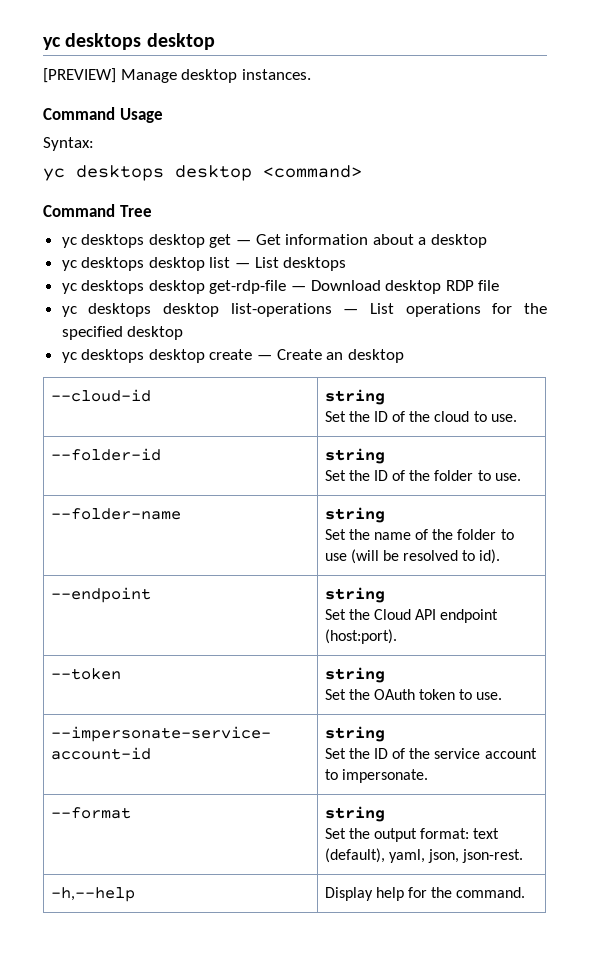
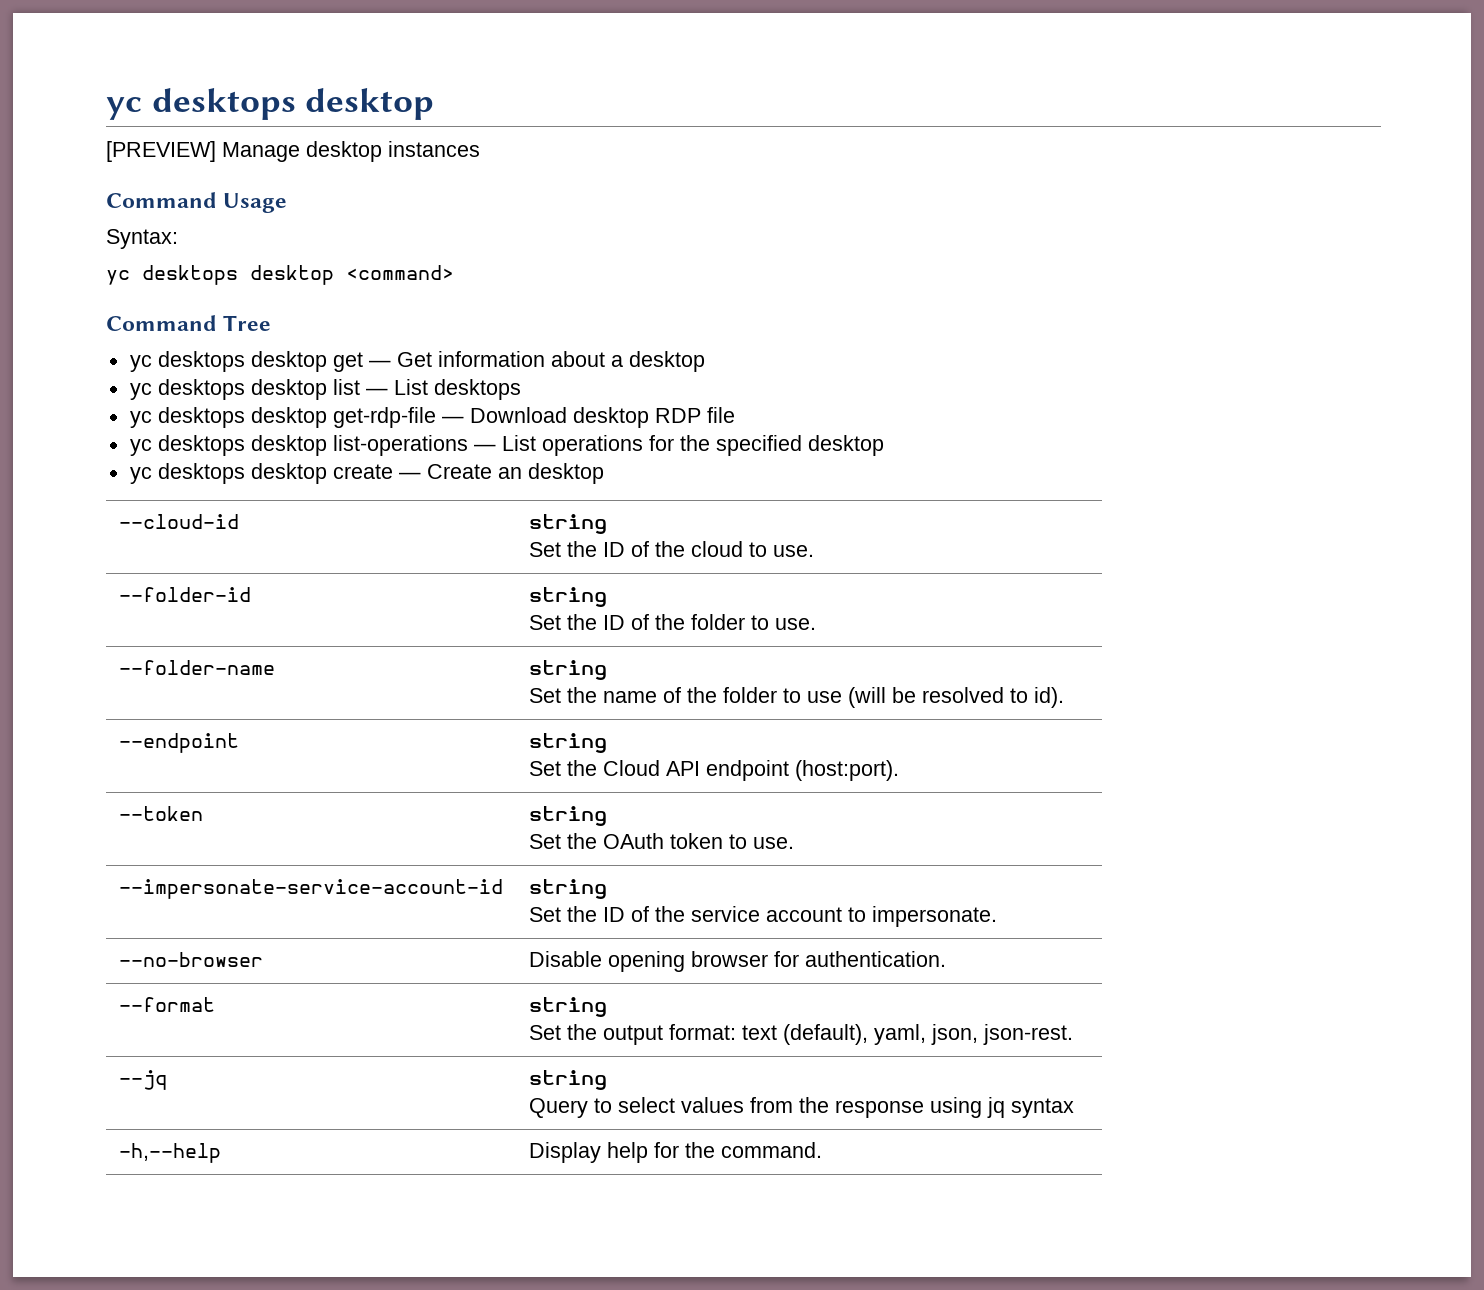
[241,69,311,80] instances. -> [388,141,480,157] instances
(428, 776) none -> [118,952,263,967] [528,951,946,972] // --no-browser | Disable opening browser for authentication.
(524, 856) none -> [118,1070,167,1090] [528,1070,607,1090] [528,1097,1074,1118] // --jq | string // Query to select values from the response using jq syntax

